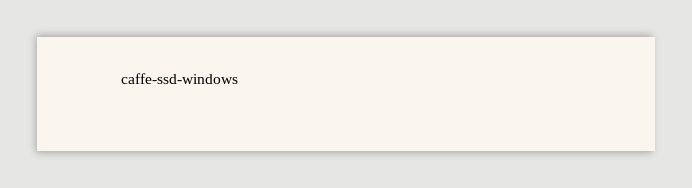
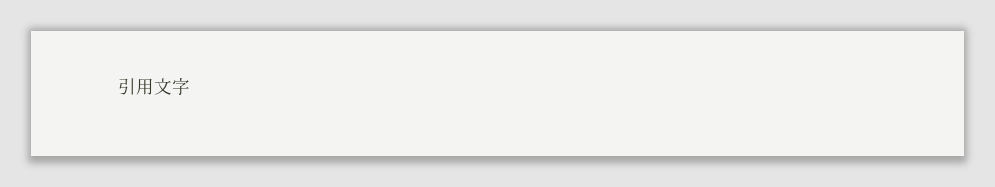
[121,73,238,84] caffe-ssd-windows -> [118,77,190,95] 引用文字

